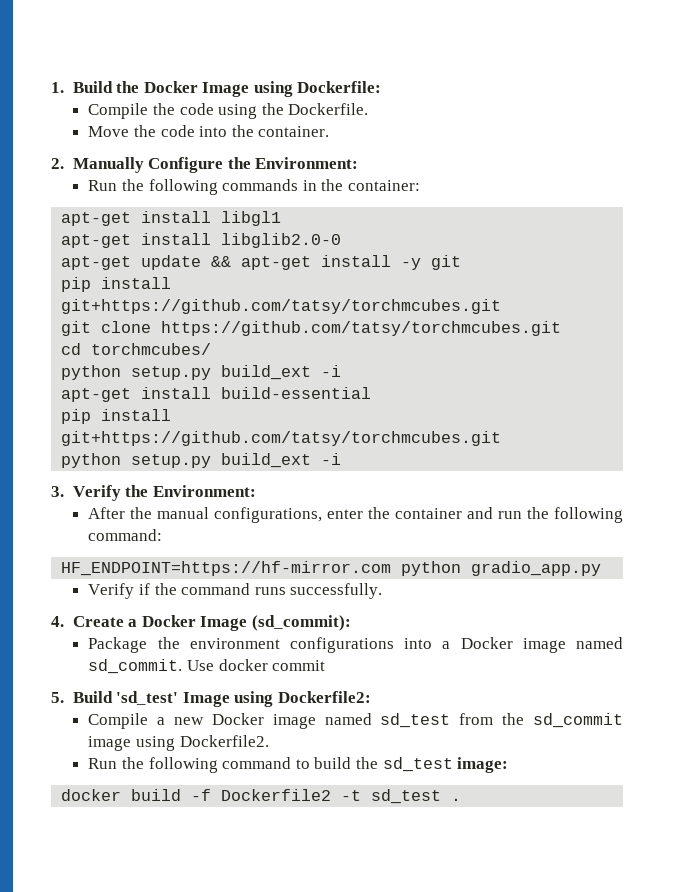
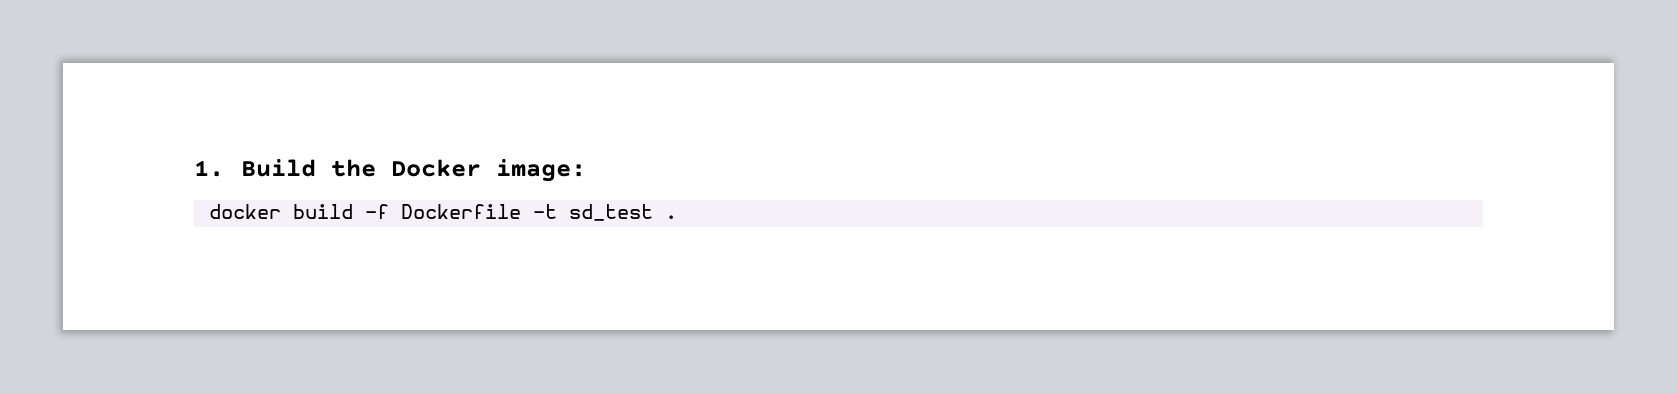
[202,81,382,97] [88,103,369,119] [88,125,330,137] [51,157,359,173] [88,179,421,195] [61,211,282,226] [61,233,342,248] [61,255,462,270] [61,277,172,292] [61,299,502,314] [61,321,562,336] [61,343,212,355] [61,365,342,380] [61,387,372,402] [61,409,172,424] [61,431,502,446] [61,453,342,468] [51,485,256,501] [88,507,624,523] [88,529,163,541] [61,561,602,576] [88,583,383,599] [51,615,351,631] [88,637,623,653] [88,659,326,674] [51,691,371,707] [88,713,623,729] [88,735,269,751] [88,757,453,773] Image using Dockerfile: // Compile the code using the Dockerfile. // Move the code into the container. // 2. Manually Configure the Environment: // Run the following commands in the container: // apt-get install libgl1 // apt-get install libglib2.0-0 // apt-get update && apt-get install -y git // pip install git+https://github.com/tatsy/torchmcubes.git // git clone https://github.com/tatsy/torchmcubes.git // cd torchmcubes/ // python setup.py build_ext -i // apt-get install build-essential // pip install git+https://github.com/tatsy/torchmcubes.git // python setup.py build_ext -i // 3. Verify the Environment: // After the manual configurations, enter the container and run the following command: // HF_ENDPOINT=https://hf-mirror.com python gradio_app.py // Verify if the command runs successfully. // 4. Create a Docker Image (sd_commit): // Package the environment configurations into a Docker image named sd_commit. Use docker commit // 5. Build 'sd_test' Image using Dockerfile2: // Compile a new Docker image named sd_test from the sd_commit image using Dockerfile2. // Run the following command to build the sd_test -> (482, 168) none
[221,789,332,801] Dockerfile2 -> [401,204,522,219] Dockerfile

